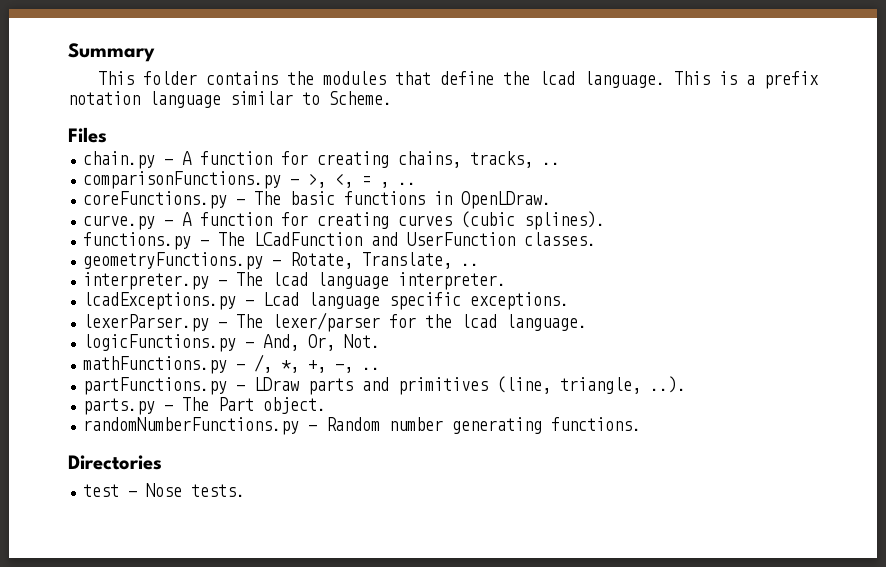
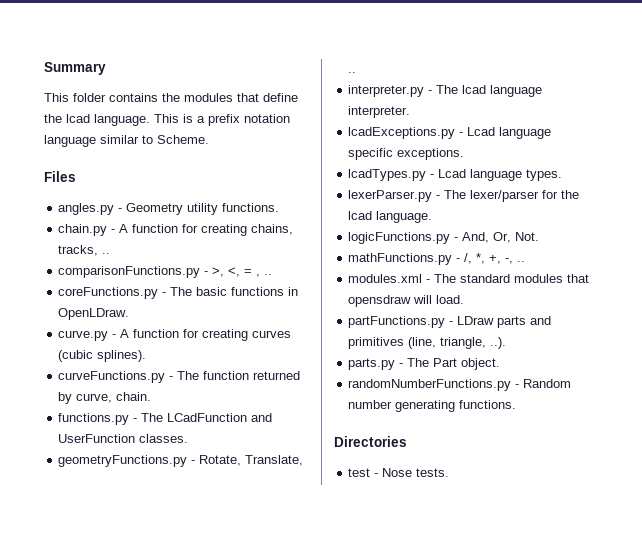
(107, 135) none -> [58,203,280,215] // angles.py - Geometry utility functions.
(606, 220) none -> [58,371,301,383] [58,392,152,404] // curveFunctions.py - The function returned by curve, chain.
(570, 301) none -> [348,169,563,181] // lcadTypes.py - Lcad language types.
(381, 368) none -> [348,274,590,283] [348,295,465,307] // modules.xml - The standard modules that opensdraw will load.

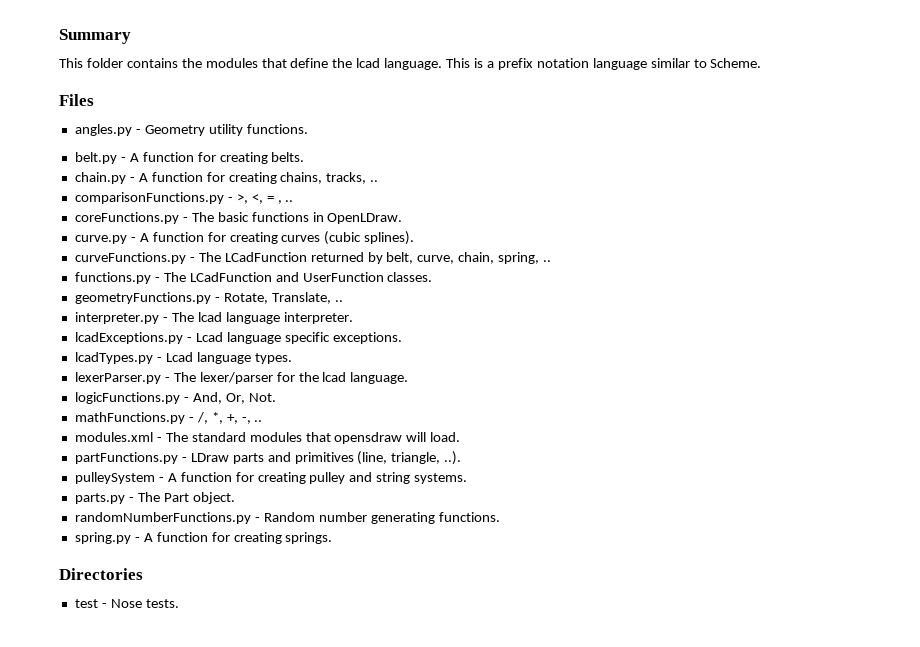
(280, 207) none -> [74,152,305,164] // belt.py - A function for creating belts.
[203,371,250,380] function -> [224,252,307,262] LCadFunction
[76,392,152,403] curve, chain. -> [386,252,552,264] belt, curve, chain, spring, ..
(507, 343) none -> [74,472,468,484] // pulleySystem - A function for creating pulley and string systems.
(517, 404) none -> [74,532,333,544] // spring.py - A function for creating springs.

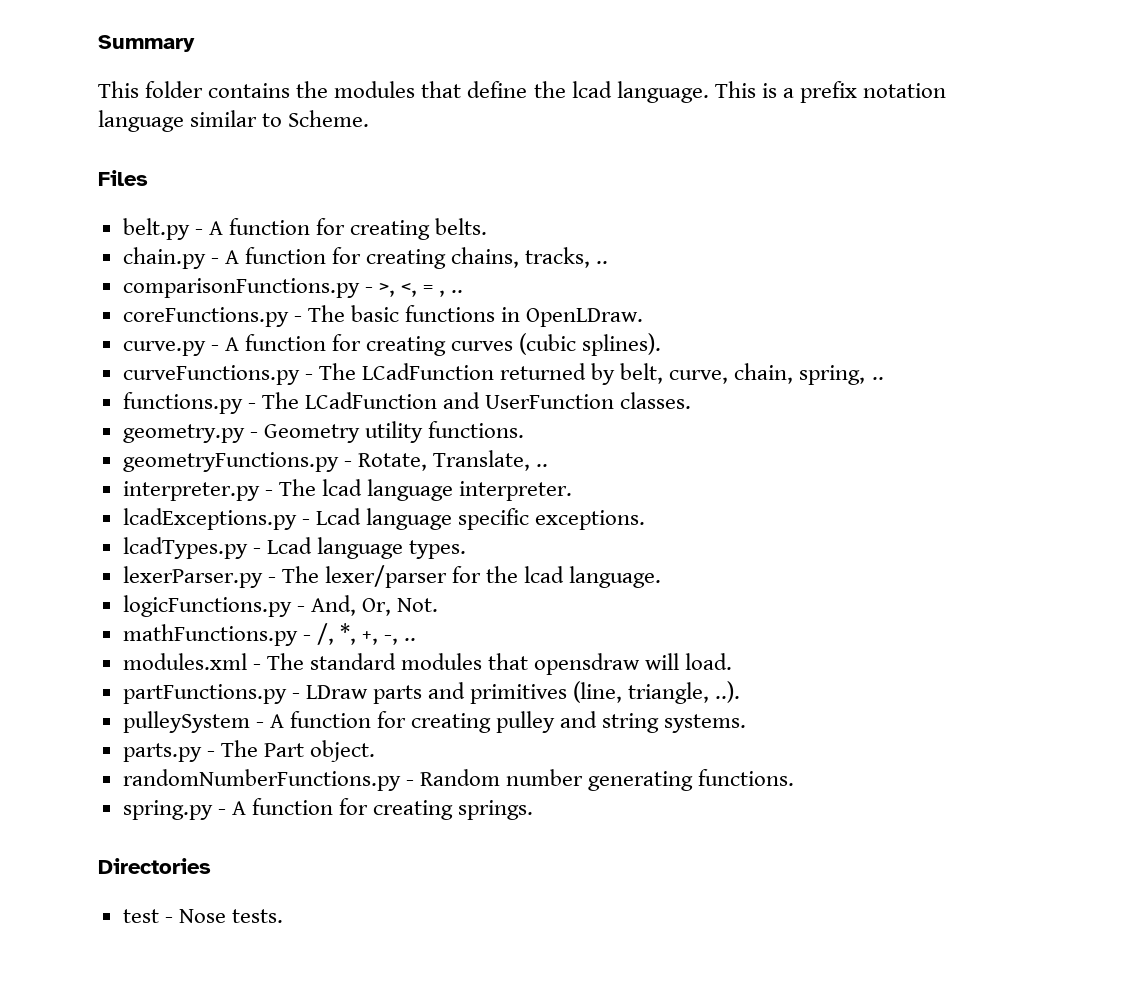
[74,124,308,136] // angles.py - Geometry utility functions. -> (148, 178) none
(433, 277) none -> [122,421,525,443] // geometry.py - Geometry utility functions.

